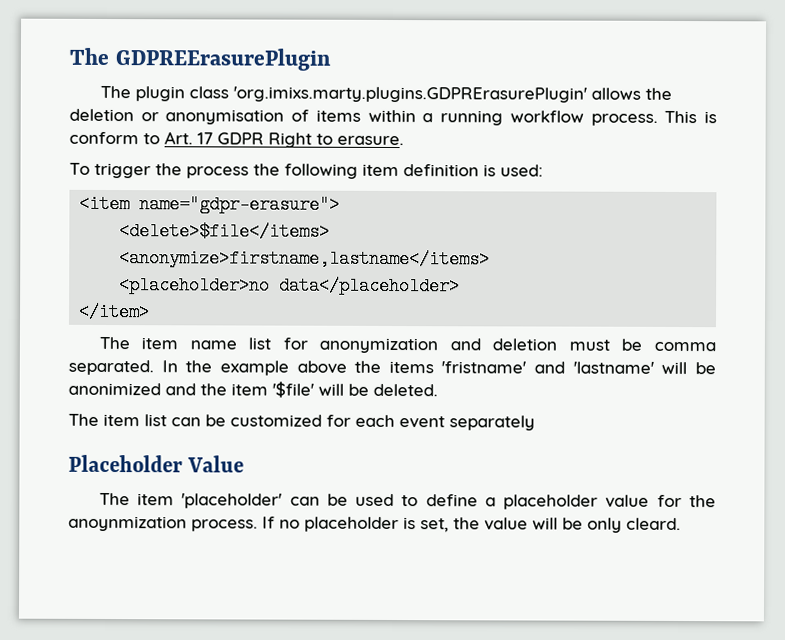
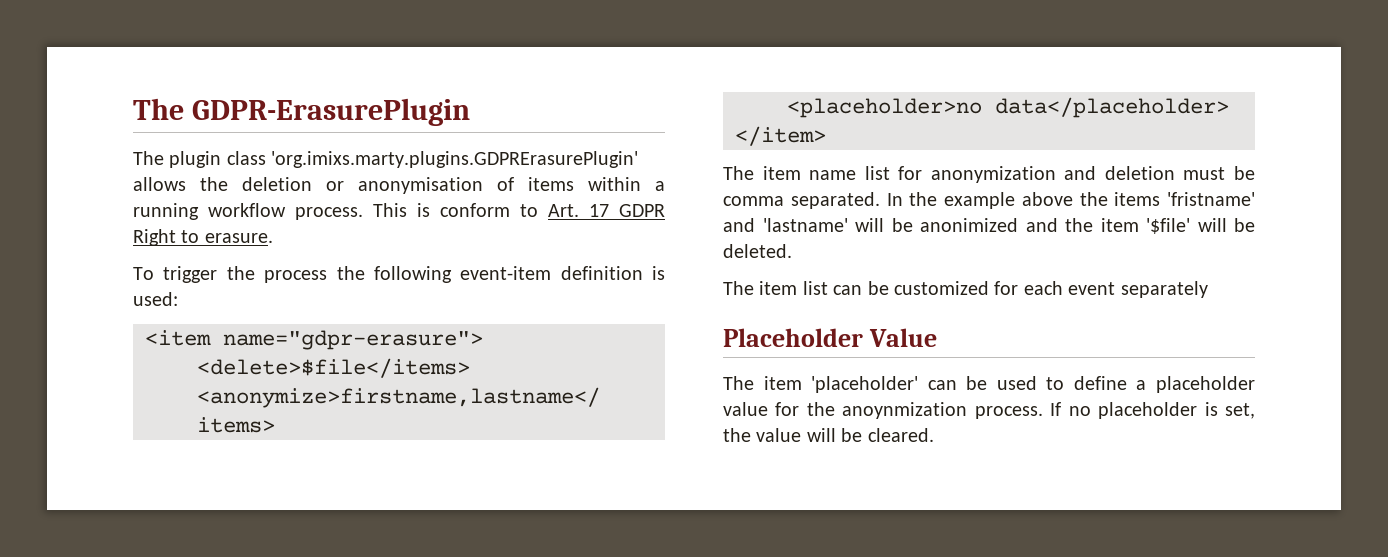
[69,47,331,71] The GDPREErasurePlugin -> [133,98,471,126] The GDPR-ErasurePlugin
[362,163,399,177] item -> [460,266,552,280] event-item
[587,517,681,533] only cleard. -> [867,428,934,442] cleared.

